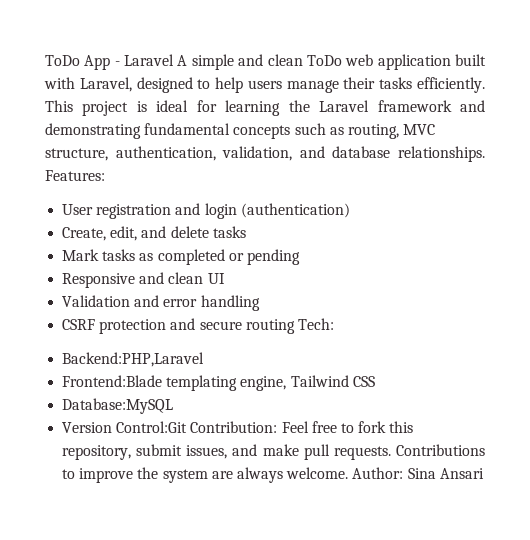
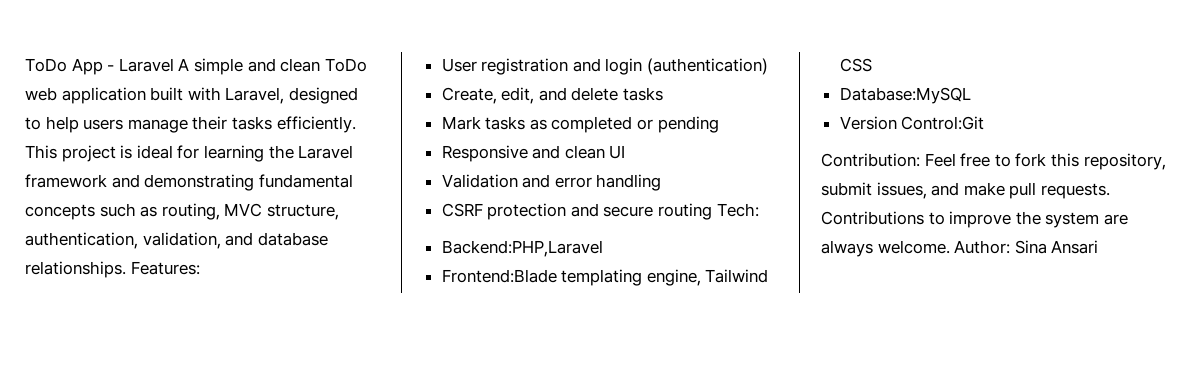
(188, 427) none -> (985, 123) //

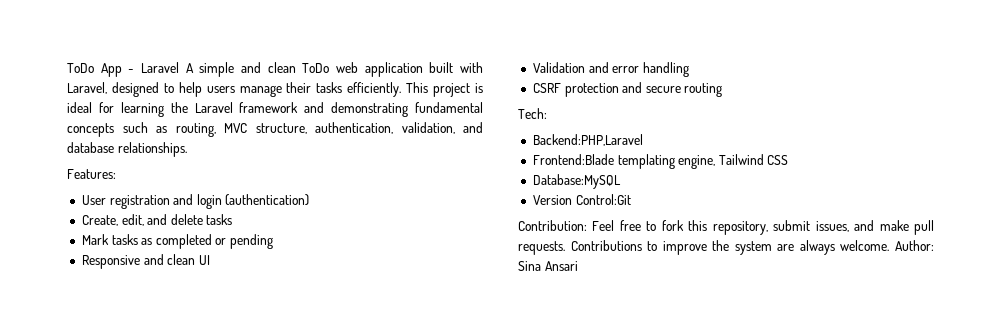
(126, 269) none -> (187, 149) //
(713, 211) none -> (723, 90) //

